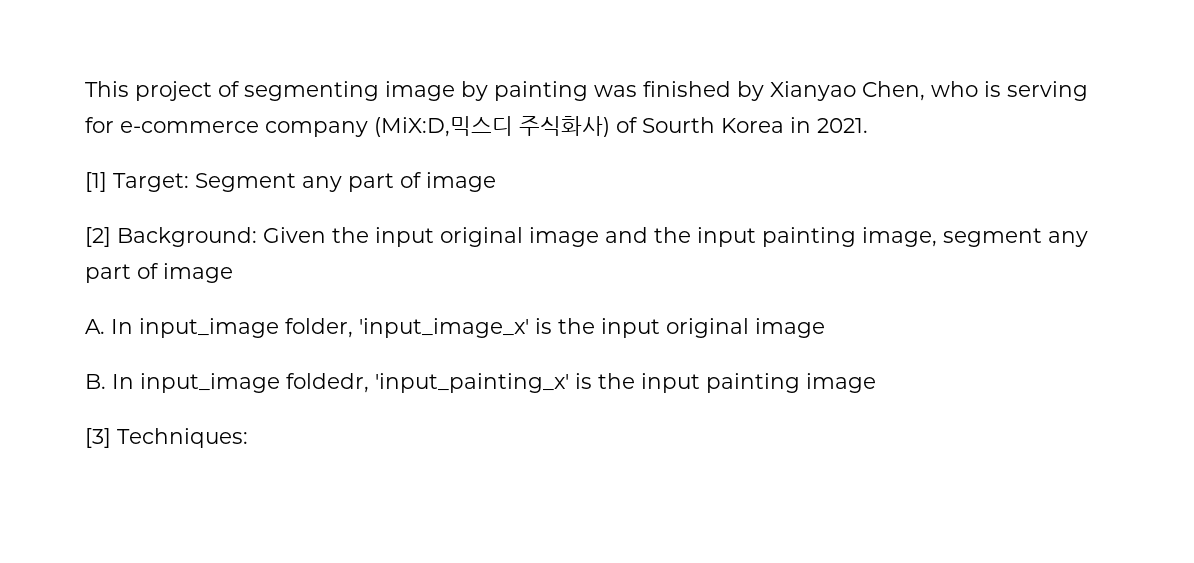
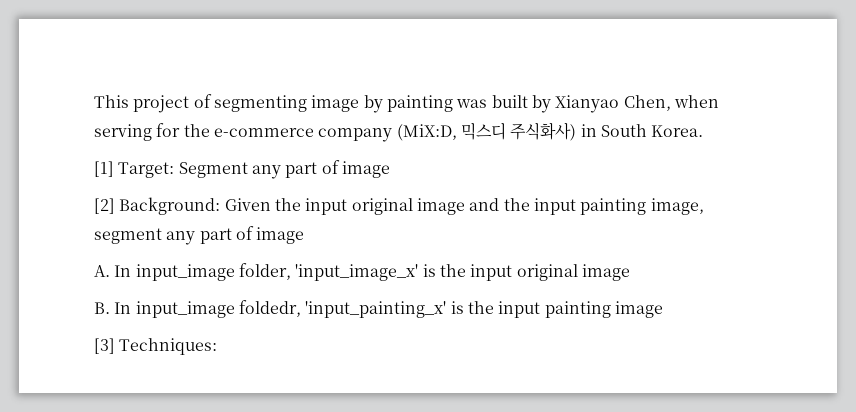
[643,81,731,97] finished -> [491,95,528,108] built
[931,81,1001,97] who is -> [673,95,719,108] when
(114, 125) none -> [183,124,210,137] the
[374,116,868,137] (MiX:D,믹스디 주식화사) of Sourth Korea in 2021. -> [396,122,704,141] (MiX:D, 믹스디 주식화사) in South Korea.

